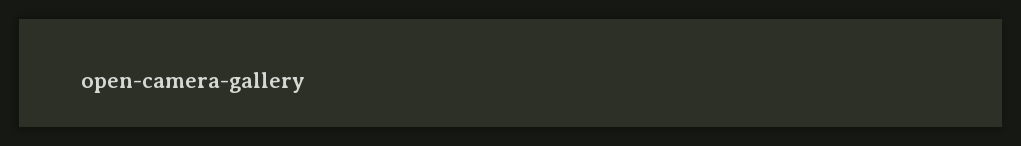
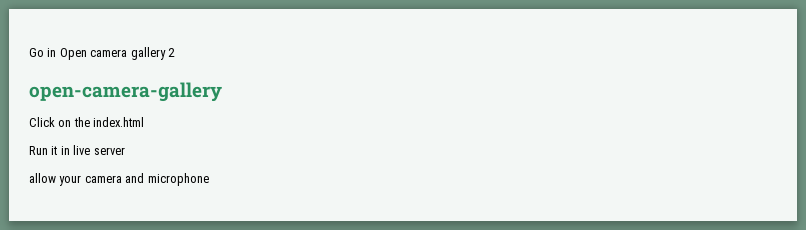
[81,72,305,93] open-camera-gallery -> [29,47,175,60] [29,82,222,102] [29,117,145,127] [29,145,125,155] [29,173,209,186] Go in Open camera gallery 2 // open-camera-gallery // Click on the index.html // Run it in live server // allow your camera and microphone

